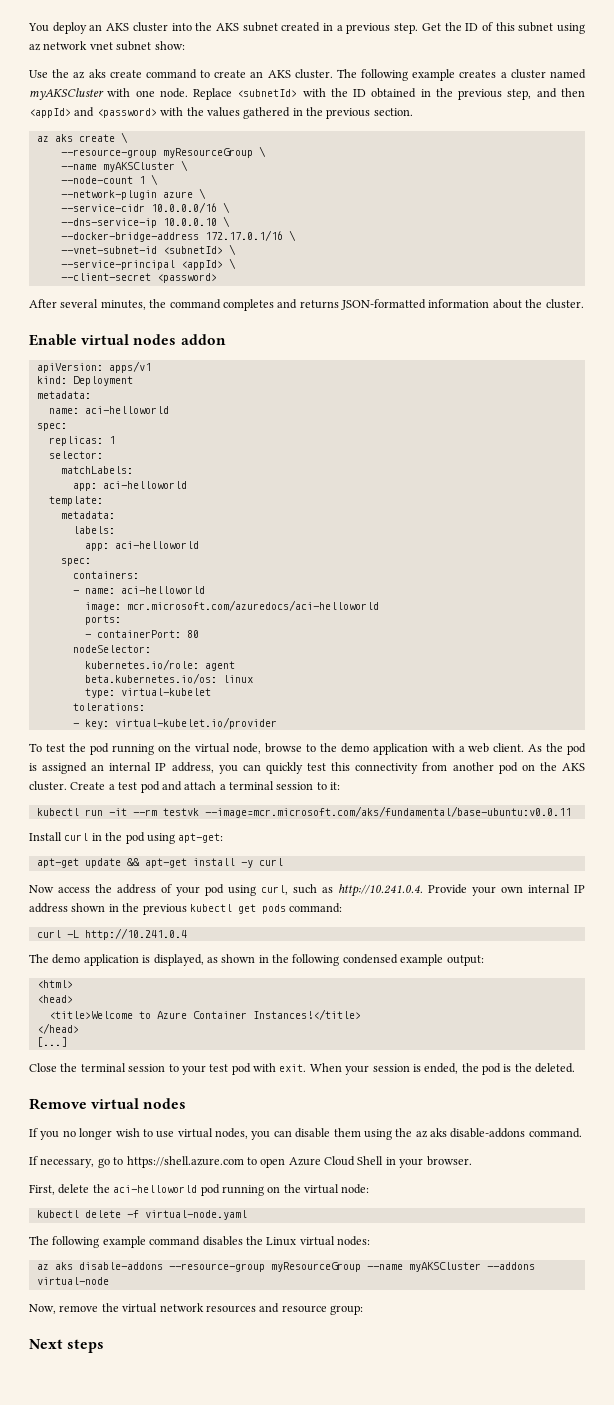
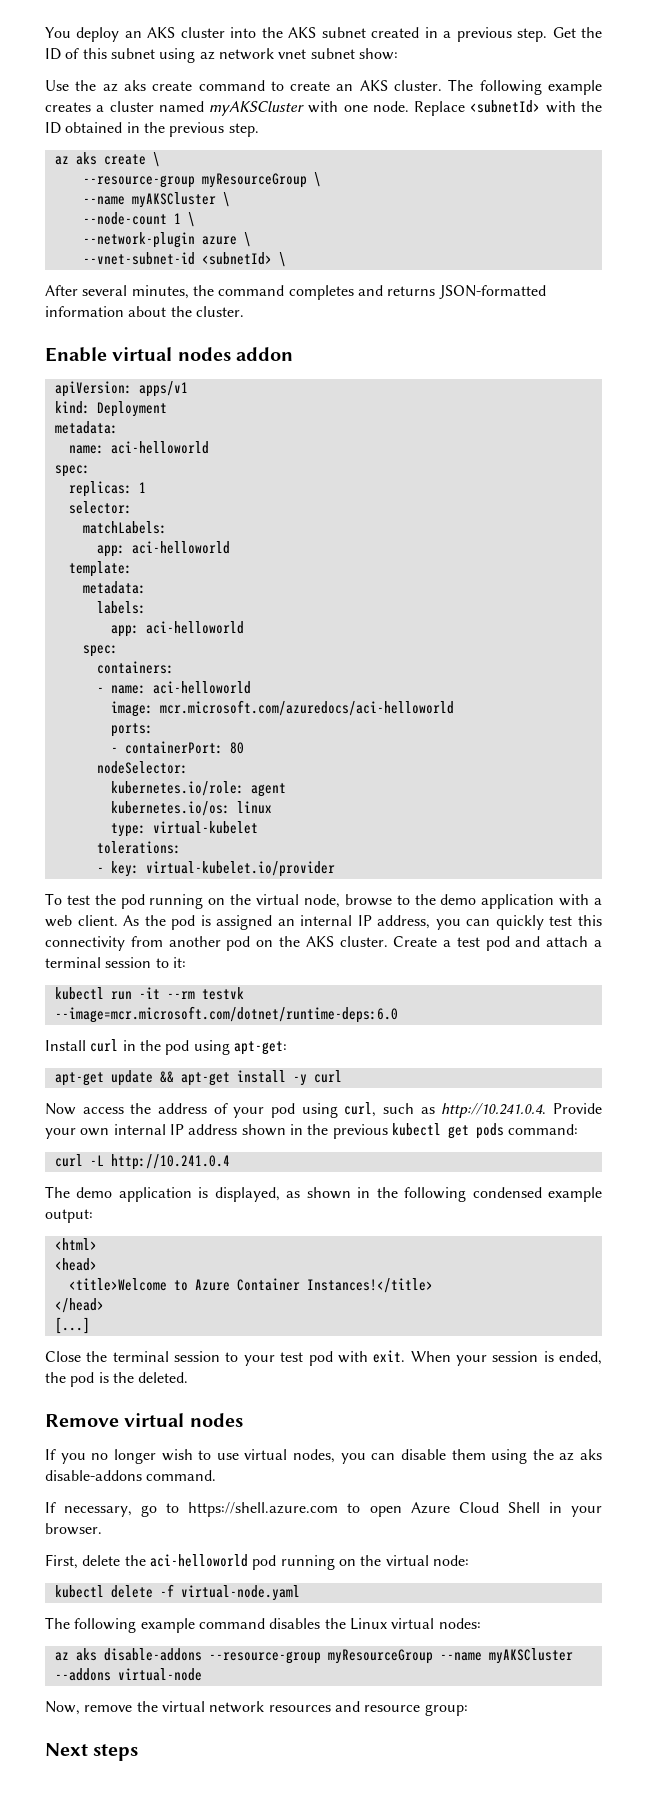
[507,88,585,100] [29,107,413,119] step, and then <appId> and <password> with the values gathered in the previous section. -> [228,123,259,137] step.
[60,202,230,213] [60,216,230,228] [60,230,296,242] [60,244,236,255] [60,258,236,270] [60,273,217,283] --service-cidr 10.0.0.0/16 \ // --dns-service-ip 10.0.0.10 \ // --docker-bridge-address 172.17.0.1/16 \ // --vnet-subnet-id <subnetId> \ // --service-principal <appId> \ // --client-secret <password> -> [82,252,286,267] --vnet-subnet-id <subnetId> \
[84,673,217,684] beta.kubernetes.io/os: -> [110,801,230,816] kubernetes.io/os:
[204,806,571,818] --image=mcr.microsoft.com/aks/fundamental/base-ubuntu:v0.0.11 -> [54,1006,398,1023] --image=mcr.microsoft.com/dotnet/runtime-deps:6.0

